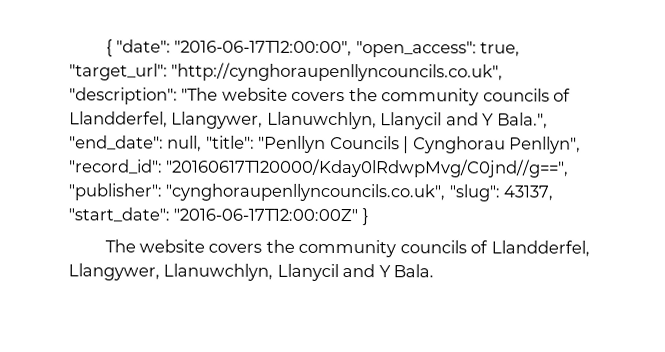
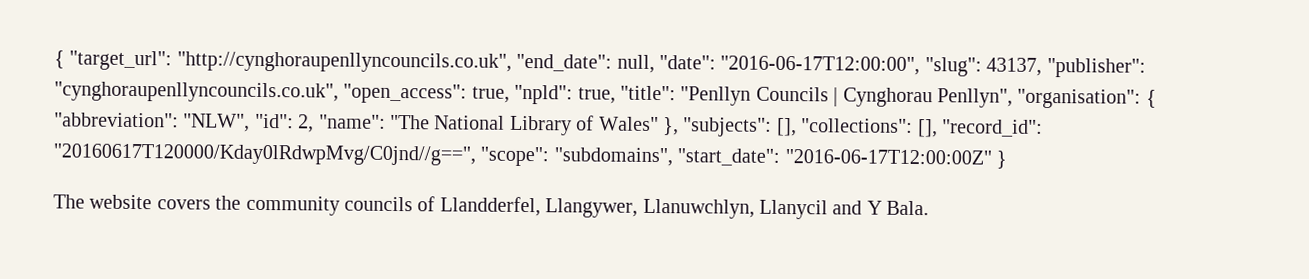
[105,39,521,58] [69,62,504,82] [69,87,572,106] [69,111,548,130] [69,135,203,152] { "date": "2016-06-17T12:00:00", "open_access": true, "target_url": "http://cynghoraupenllyncouncils.co.uk", "description": "The website covers the community councils of Llandderfel, Llangywer, Llanuwchlyn, Llanycil and Y Bala.", "end_date": null, -> [54,50,1146,78] [54,81,616,105] { "target_url": "http://cynghoraupenllyncouncils.co.uk", "end_date": null, "date": "2016-06-17T12:00:00", "slug": 43137, "publisher": "cynghoraupenllyncouncils.co.uk", "open_access": true, "npld": true,
[69,158,570,178] [68,183,554,202] "record_id": "20160617T120000/Kday0lRdwpMvg/C0jnd//g==", "publisher": "cynghoraupenllyncouncils.co.uk", "slug": 43137, -> [1017,88,1157,109] [54,112,1043,138] [53,143,673,167] "organisation": { "abbreviation": "NLW", "id": 2, "name": "The National Library of Wales" }, "subjects": [], "collections": [], "record_id": "20160617T120000/Kday0lRdwpMvg/C0jnd//g==", "scope": "subdomains",

